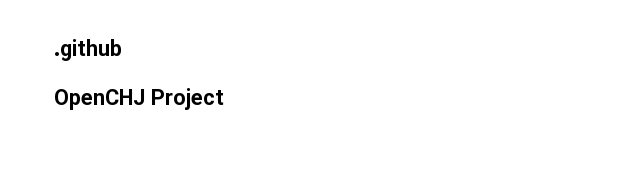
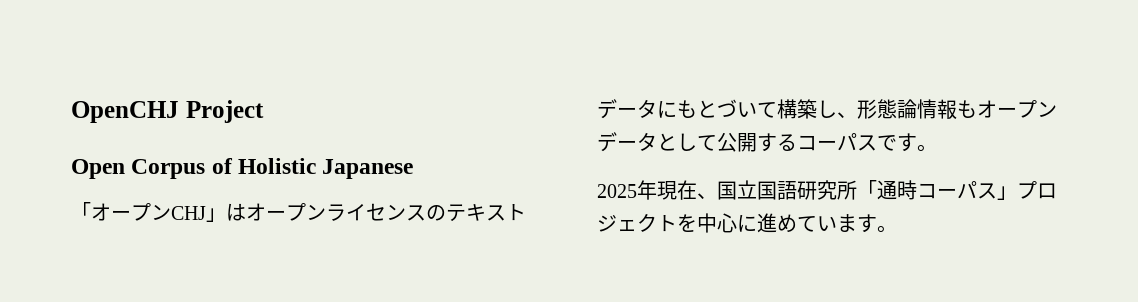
[54,39,122,61] .github // -> (71, 112) none
(224, 99) none -> [71,158,414,179] [71,202,526,222] [597,99,1057,120] [597,132,937,152] [597,180,1057,200] [597,213,897,233] // Open Corpus of Holistic Japanese // 「オープンCHJ」はオープンライセンスのテキストデータにもとづいて構築し、形態論情報もオープンデータとして公開するコーパスです。 // 2025年現在、国立国語研究所「通時コーパス」プロジェクトを中心に進めています。

